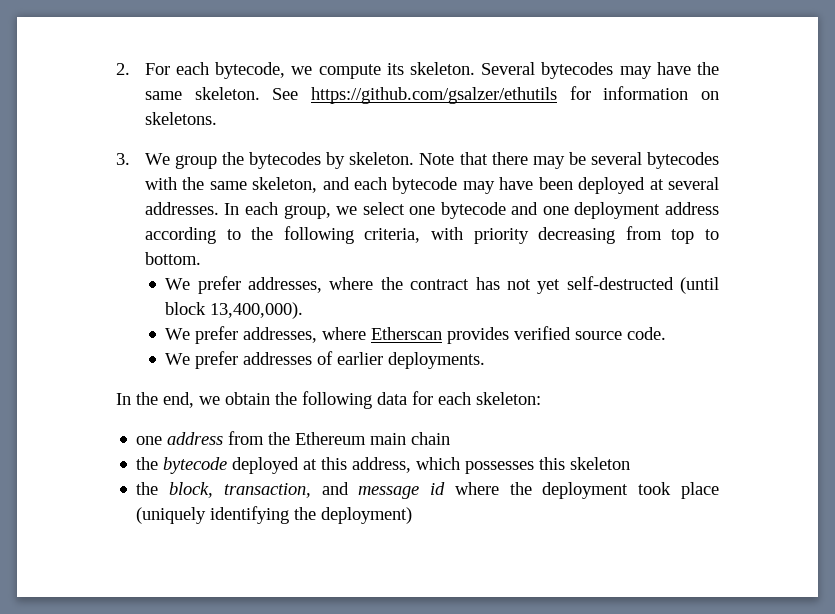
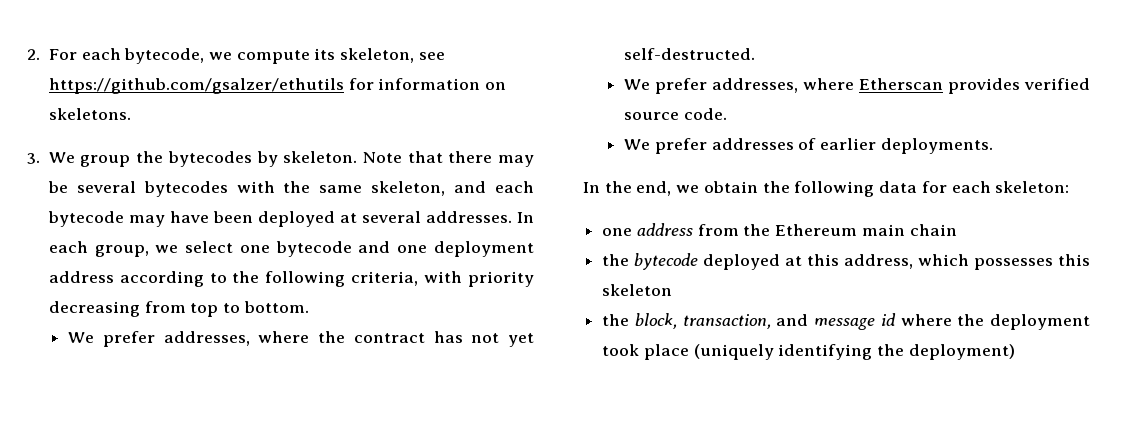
[410,62,719,79] [144,87,299,100] skeleton. Several bytecodes may have the same skeleton. See -> [340,48,445,63] skeleton, see
[566,276,720,294] [165,302,304,319] self-destructed (until block 13,400,000). -> [624,48,756,60] self-destructed.

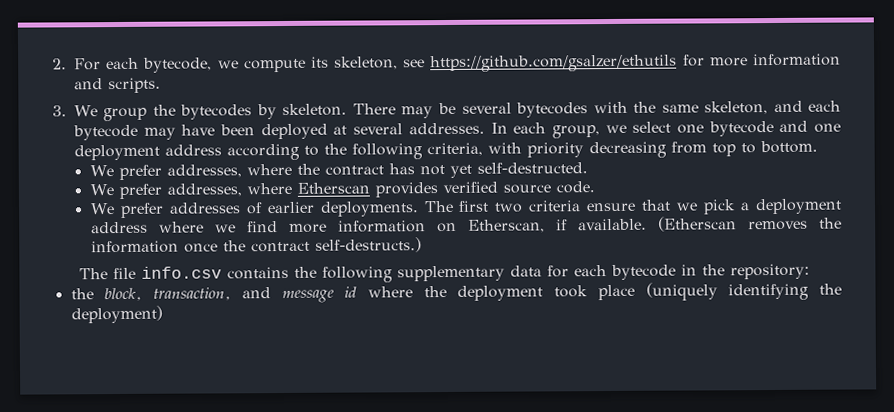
[378,78,506,90] [48,108,131,120] information on skeletons. -> [709,53,841,67] [74,77,161,94] more information and scripts.
[362,151,493,163] Note that there -> [352,103,396,115] There
[583,181,875,197] // In the end, we obtain the following -> [423,198,843,215] [90,216,842,234] [90,237,422,254] [79,265,506,283] The first two criteria ensure that we pick a deployment address where we find more information on Etherscan, if available. (Etherscan removes the information once the contract self-destructs.) // The file info.csv contains the following supplementary
[995,181,1070,193] [602,223,957,236] [602,253,1090,270] [602,284,673,296] skeleton: // one address from the Ethereum main chain // the bytecode deployed at this address, which possesses this skeleton -> [611,263,811,280] bytecode in the repository:

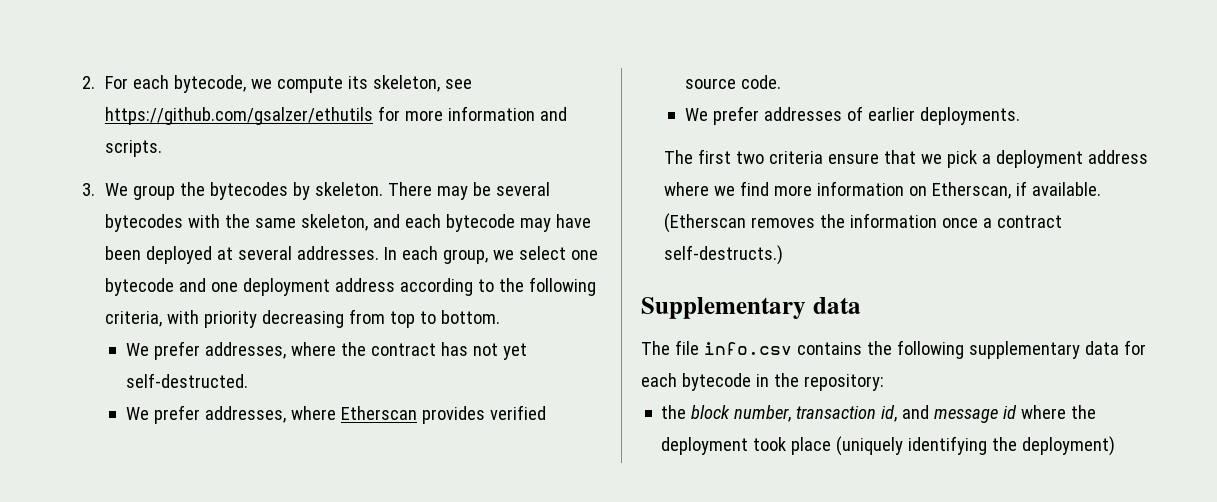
(419, 209) none -> (1020, 116) //
[222,240,246,252] the -> [983,218,993,228] a
(422, 245) none -> [641,297,861,319] // Supplementary data
[104,287,232,302] block, transaction, -> [691,405,898,422] block number, transaction id,

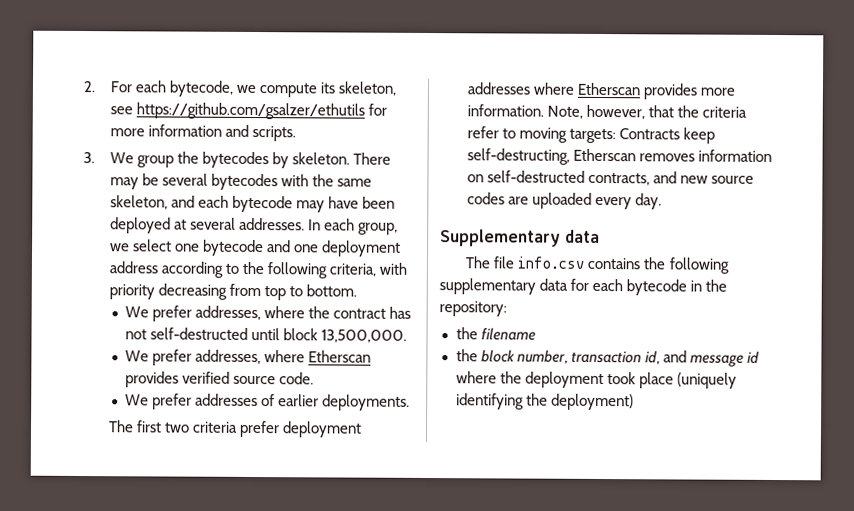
[502,343,527,360] [125,373,248,388] yet self-destructed. -> [150,327,408,343] self-destructed until block 13,500,000.
[828,150,1149,168] [664,181,1102,199] [664,213,1063,233] [664,245,784,265] ensure that we pick a deployment address where we find more information on Etherscan, if available. (Etherscan removes the information once a contract self-destructs.) -> [238,420,362,438] [466,82,735,100] [466,104,747,120] [466,126,715,144] [466,148,772,165] [466,170,754,186] [466,192,662,210] prefer deployment addresses where Etherscan provides more information. Note, however, that the criteria refer to moving targets: Contracts keep self-destructing, Etherscan removes information on self-destructed contracts, and new source codes are uploaded every day.
(884, 382) none -> [455,327,536,341] // the filename

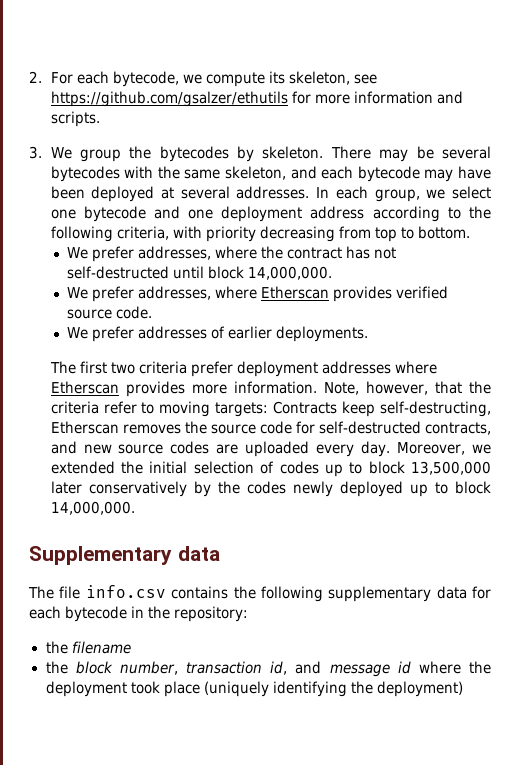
[321,329,408,343] 13,500,000. -> [248,266,333,280] 14,000,000.
[697,149,772,162] [466,174,484,183] information on -> [184,421,315,434] the source code for
(662, 201) none -> [397,442,491,455] [50,461,491,477] [50,481,491,497] [50,501,135,515] Moreover, we extended the initial selection of codes up to block 13,500,000 later conservatively by the codes newly deployed up to block 14,000,000.

